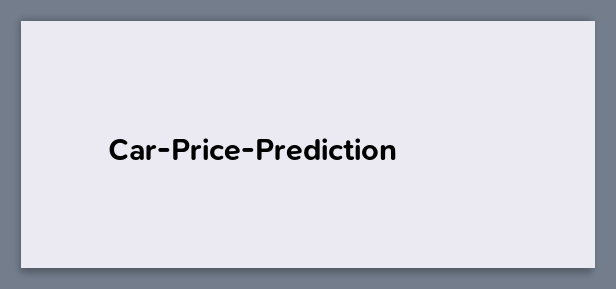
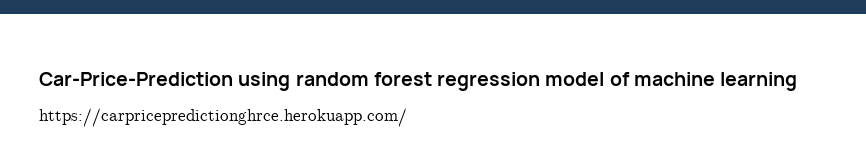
(397, 149) none -> [238,72,798,91] [39,108,407,127] using random forest regression model of machine learning // https://carpricepredictionghrce.herokuapp.com/

